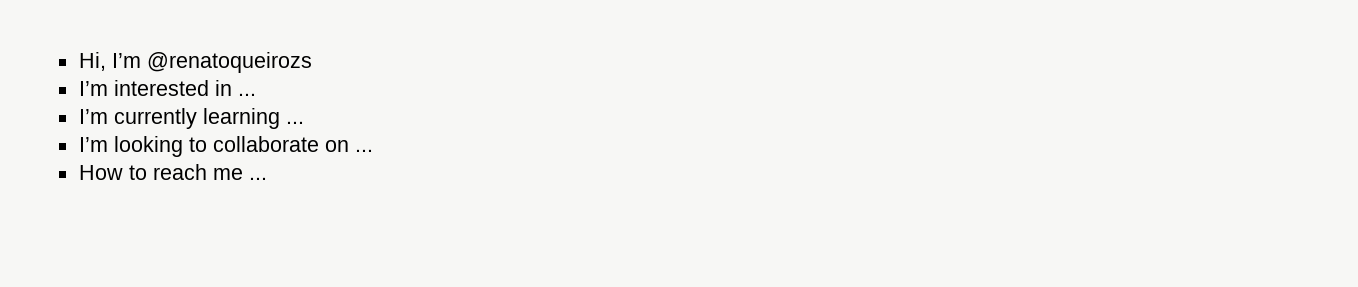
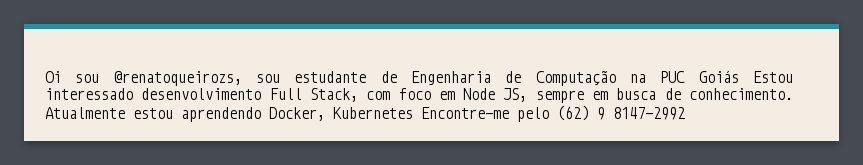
[78,52,312,73] [78,80,256,96] [78,108,304,129] [78,136,373,157] [78,164,267,180] Hi, I’m @renatoqueirozs // I’m interested in ... // I’m currently learning ... // I’m looking to collaborate on ... // How to reach me ... -> [45,70,794,86] [45,88,793,103] [45,105,685,122] Oi sou @renatoqueirozs, sou estudante de Engenharia de Computação na PUC Goiás Estou interessado desenvolvimento Full Stack, com foco em Node JS, sempre em busca de conhecimento. Atualmente estou aprendendo Docker, Kubernetes Encontre-me pelo (62) 9 8147-2992

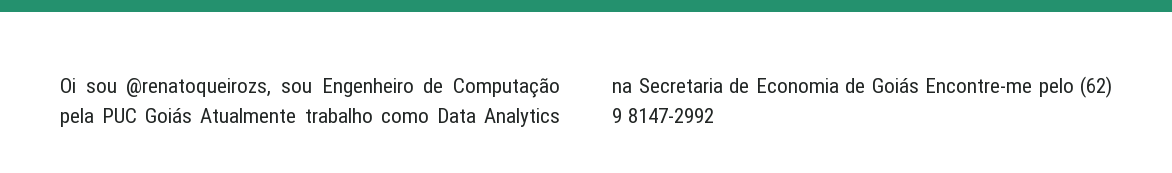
[294,71,491,85] estudante de Engenharia -> [321,78,414,97] Engenheiro
[630,74,646,83] na -> [60,108,94,127] pela
[753,71,794,83] [45,88,793,103] [45,107,413,122] Estou interessado desenvolvimento Full Stack, com foco em Node JS, sempre em busca de conhecimento. Atualmente estou aprendendo Docker, Kubernetes -> [200,108,560,127] [612,78,919,93] Atualmente trabalho como Data Analytics na Secretaria de Economia de Goiás

